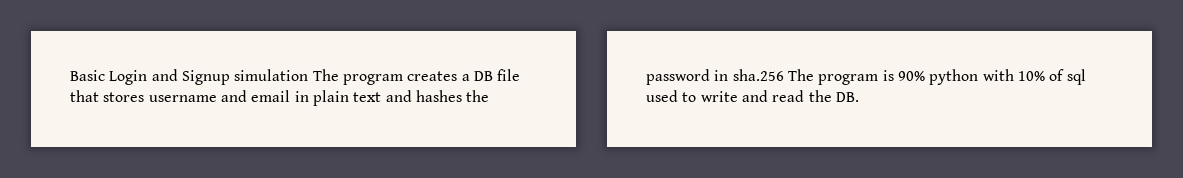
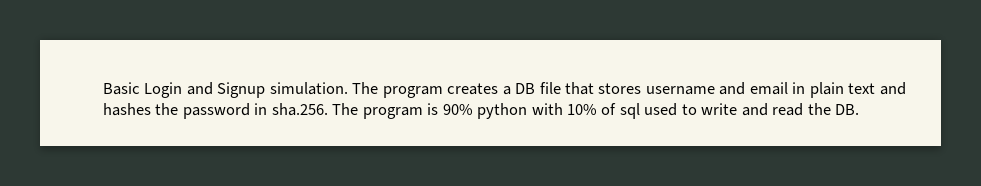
[234,69,309,81] simulation -> [269,82,348,95] simulation.
[732,69,784,81] sha.256 -> [271,103,328,116] sha.256.

